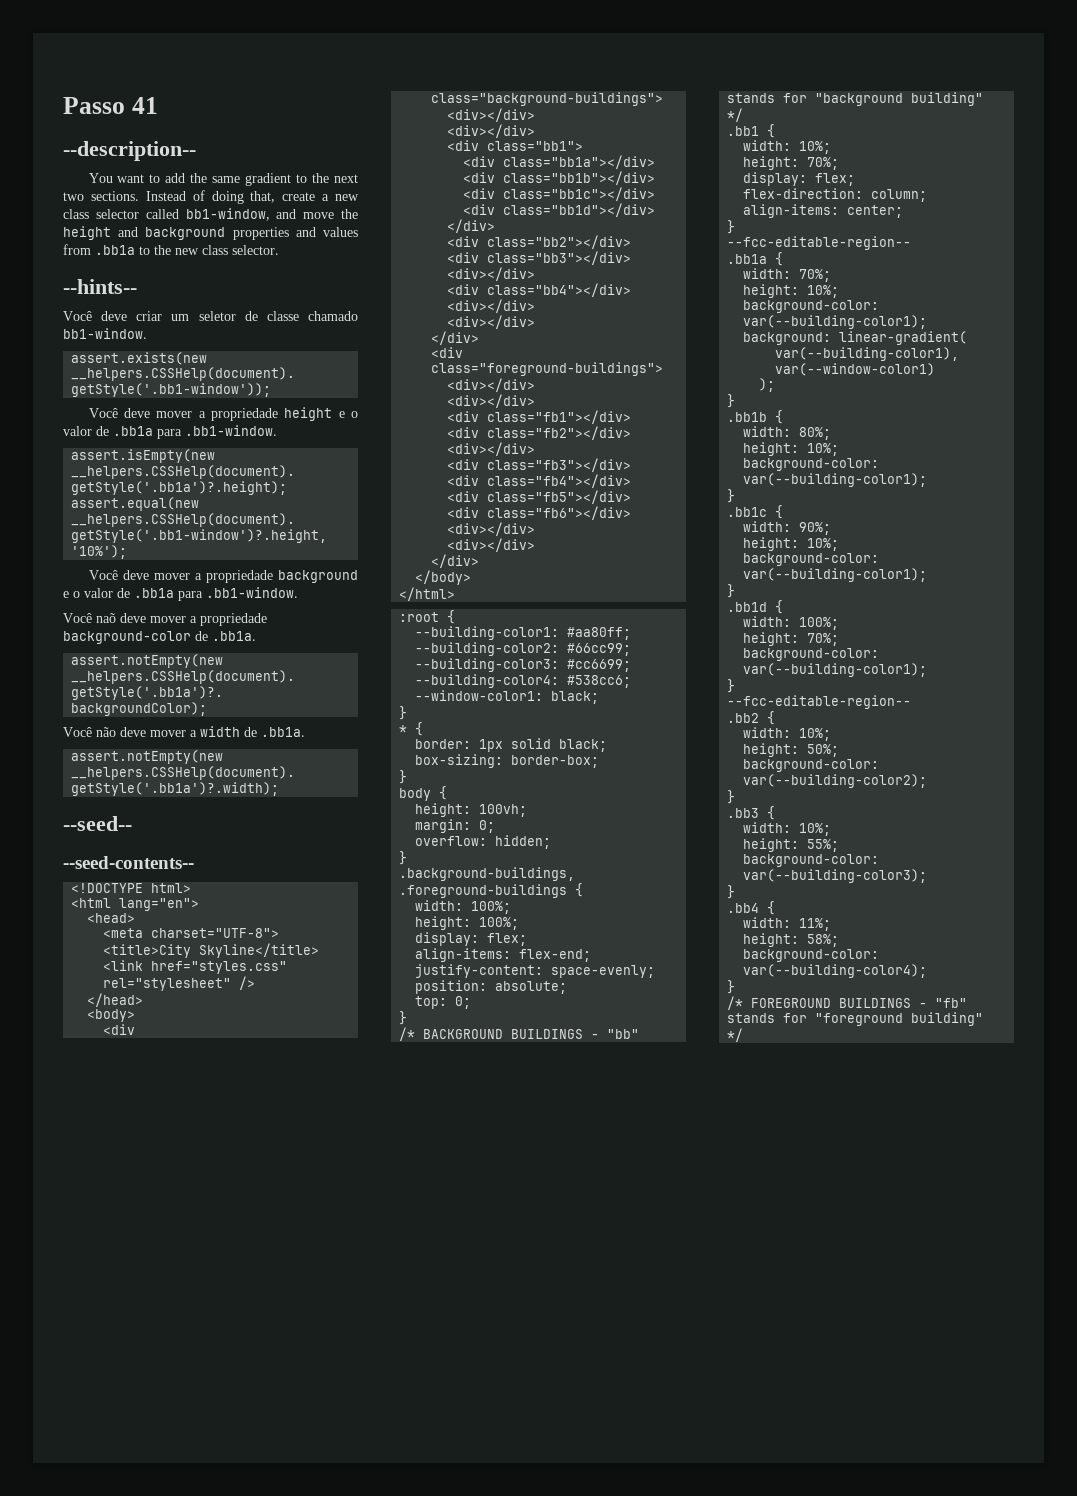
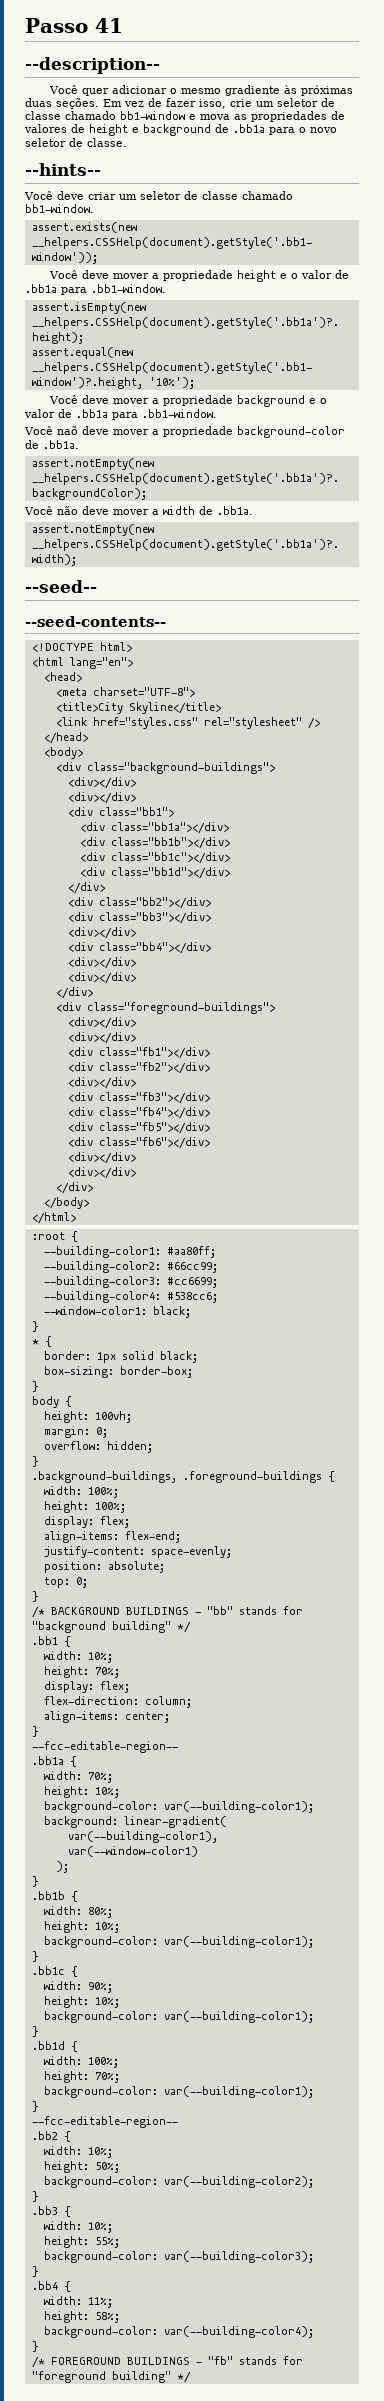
[88,173,359,186] [63,190,359,204] [63,208,358,221] [63,226,358,240] [63,244,279,255] You want to add the same gradient to the next two sections. Instead of doing that, create a new class selector called bb1-window, and move the height and background properties and values from .bb1a to the new class selector. -> [48,85,353,96] [25,98,335,109] [25,111,345,122] [24,124,337,136] [25,138,127,147] Você quer adicionar o mesmo gradiente às próximas duas seções. Em vez de fazer isso, crie um seletor de classe chamado bb1-window e mova as propriedades de valores de height e background de .bb1a para o novo seletor de classe.

